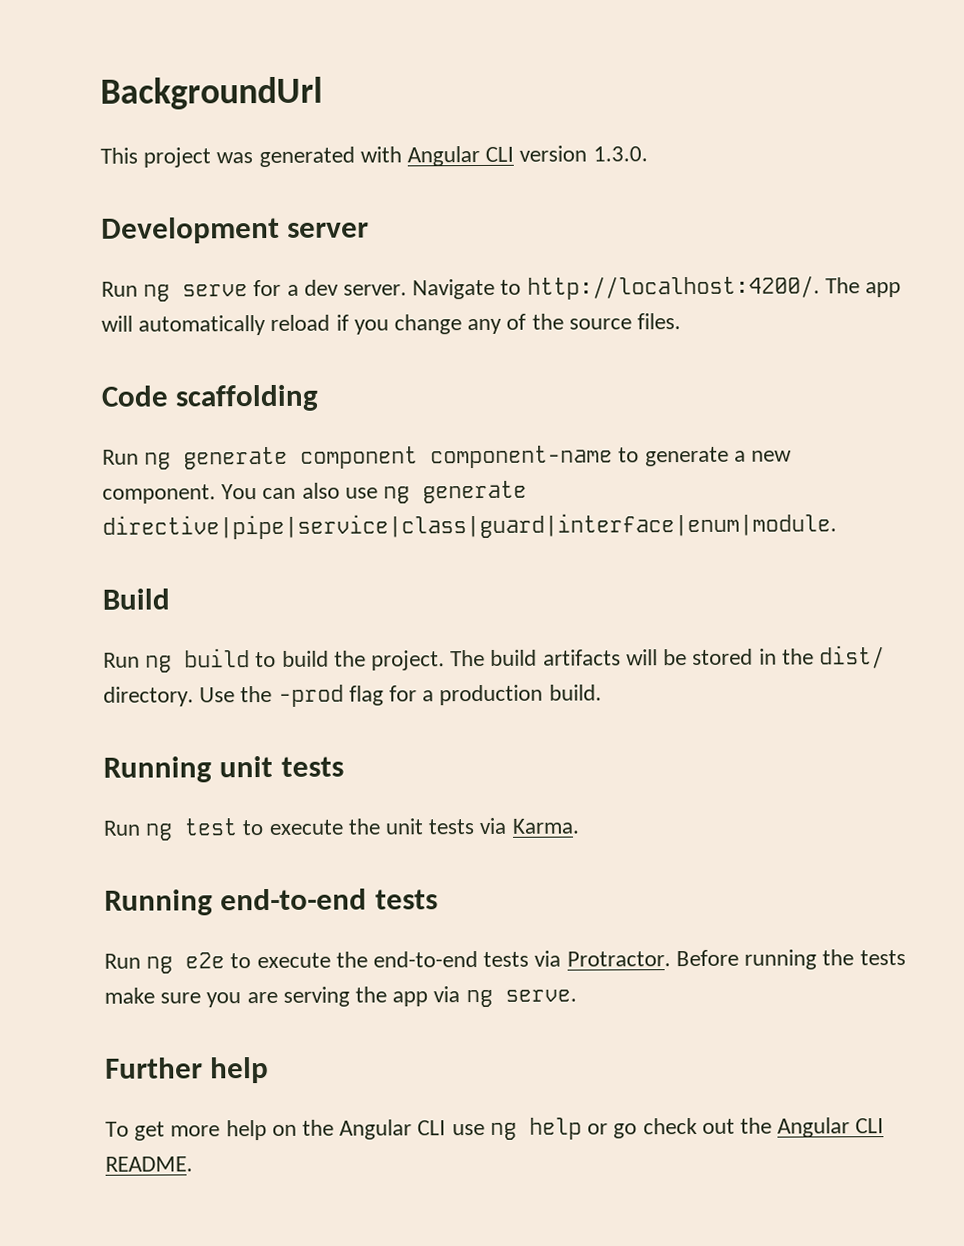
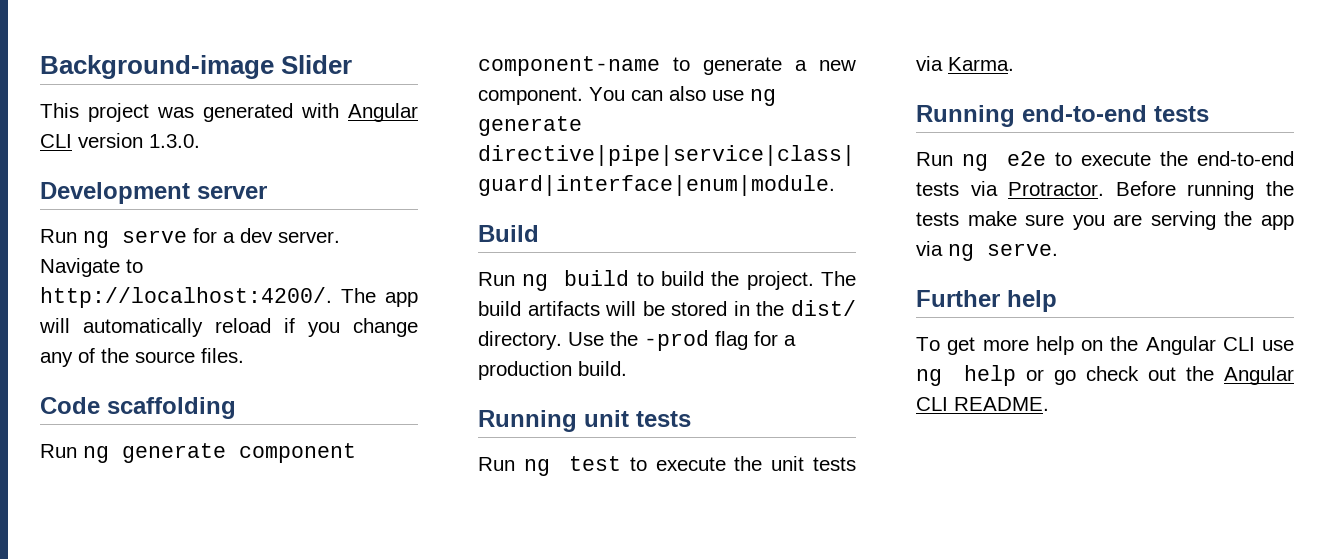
[100,76,323,110] BackgroundUrl -> [40,55,353,79] Background-image Slider

